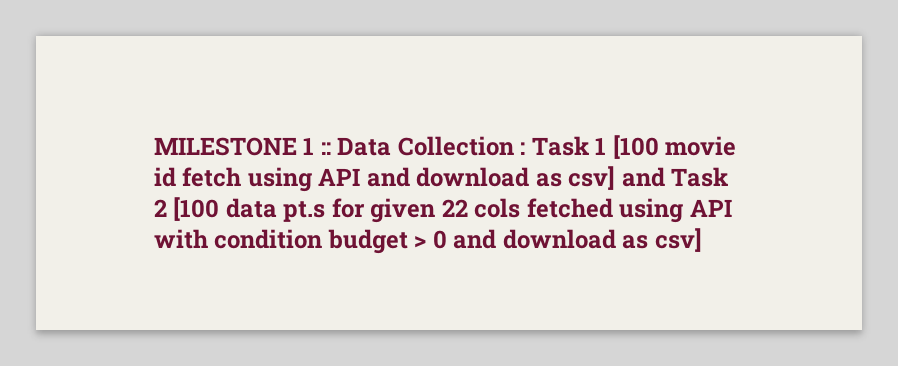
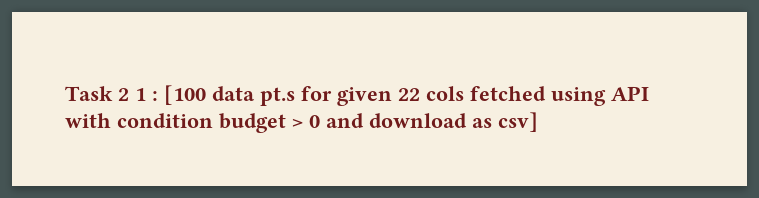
[154,135,737,159] [154,166,729,192] [154,199,167,217] MILESTONE 1 :: Data Collection : Task 1 [100 movie id fetch using API and download as csv] and Task 2 -> [65,86,158,101] Task 2 1 :

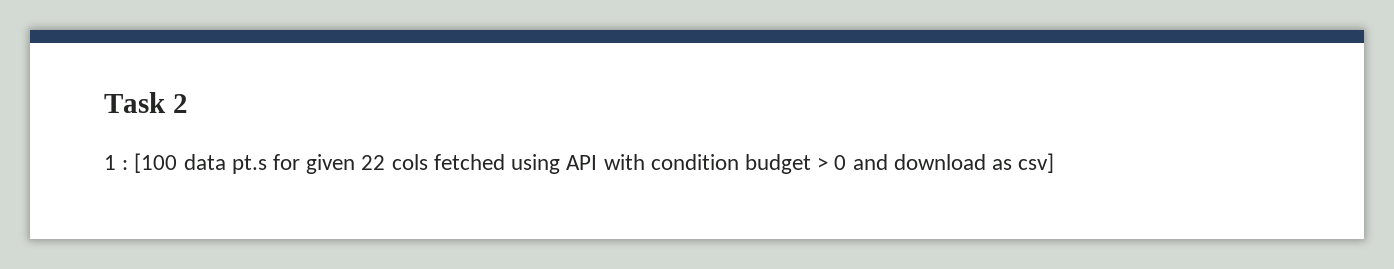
(129, 94) none -> (188, 103) //

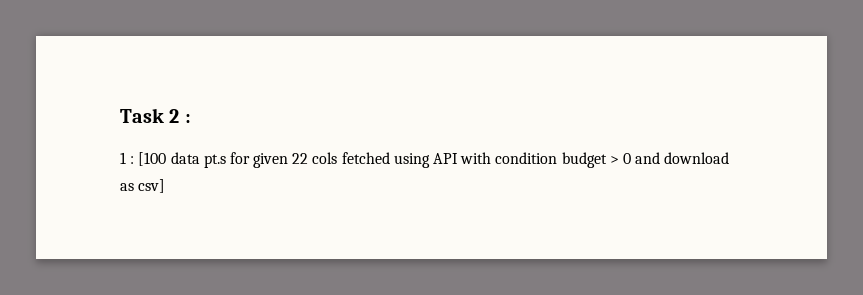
(188, 103) none -> [184,114,191,123] :

